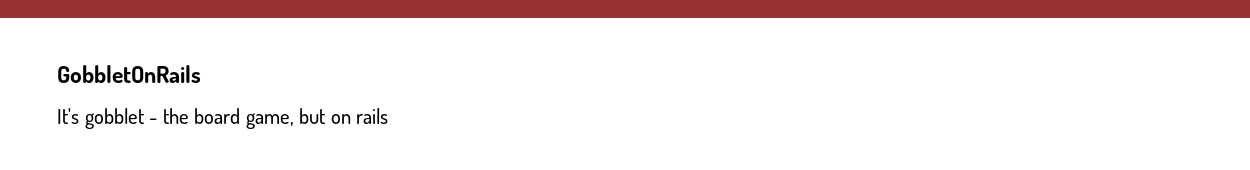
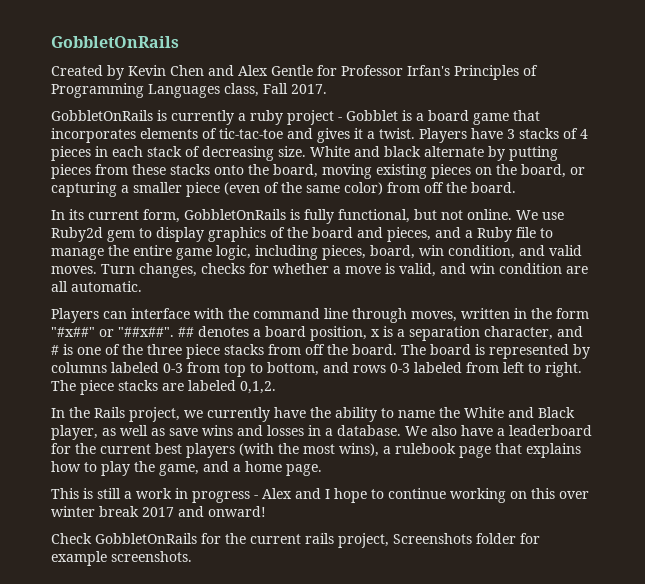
[57,108,389,129] It's gobblet - the board game, but on rails -> [51,65,538,80] [51,83,327,98] [51,110,540,125] [51,128,588,143] [51,146,558,161] [51,164,585,179] [51,182,516,197] [51,209,564,224] [51,227,553,242] [51,245,582,260] [51,263,588,278] [51,281,142,292] [51,308,589,323] [51,326,583,341] [51,344,590,359] [51,362,582,377] [51,380,276,395] [51,407,575,422] [51,425,592,440] [51,443,581,458] [51,461,322,476] [51,488,589,503] [51,506,266,517] [51,533,540,548] [51,551,192,566] Created by Kevin Chen and Alex Gentle for Professor Irfan's Principles of Programming Languages class, Fall 2017. // GobbletOnRails is currently a ruby project - Gobblet is a board game that incorporates elements of tic-tac-toe and gives it a twist. Players have 3 stacks of 4 pieces in each stack of decreasing size. White and black alternate by putting pieces from these stacks onto the board, moving existing pieces on the board, or capturing a smaller piece (even of the same color) from off the board. // In its current form, GobbletOnRails is fully functional, but not online. We use Ruby2d gem to display graphics of the board and pieces, and a Ruby file to manage the entire game logic, including pieces, board, win condition, and valid moves. Turn changes, checks for whether a move is valid, and win condition are all automatic. // Players can interface with the command line through moves, written in the form "#x##" or "##x##". ## denotes a board position, x is a separation character, and # is one of the three piece stacks from off the board. The board is represented by columns labeled 0-3 from top to bottom, and rows 0-3 labeled from left to right. The piece stacks are labeled 0,1,2. // In the Rails project, we currently have the ability to name the White and Black player, as well as save wins and losses in a database. We also have a leaderboard for the current best players (with the most wins), a rulebook page that explains how to play the game, and a home page. // This is still a work in progress - Alex and I hope to continue working on this over winter break 2017 and onward! // Check GobbletOnRails for the current rails project, Screenshots folder for example screenshots.

